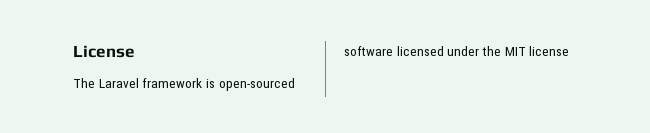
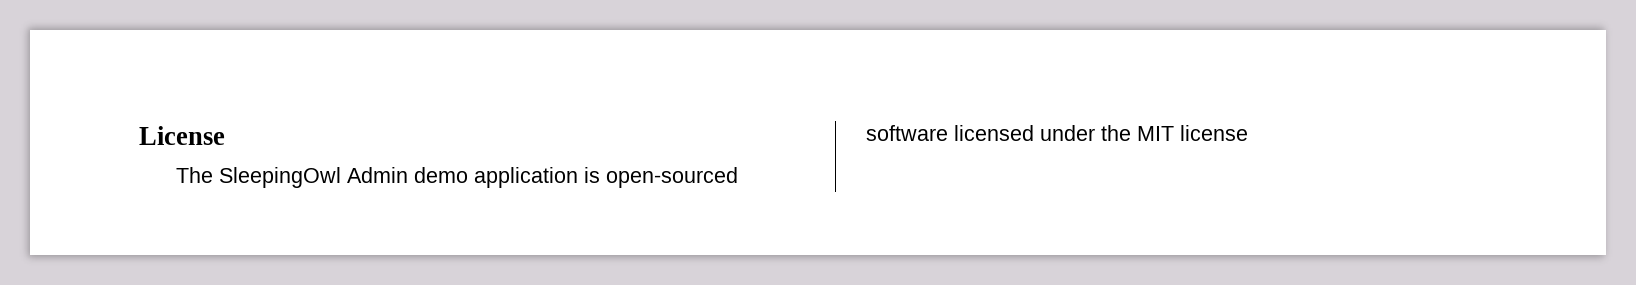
[98,78,203,88] Laravel framework -> [219,167,579,188] SleepingOwl Admin demo application

